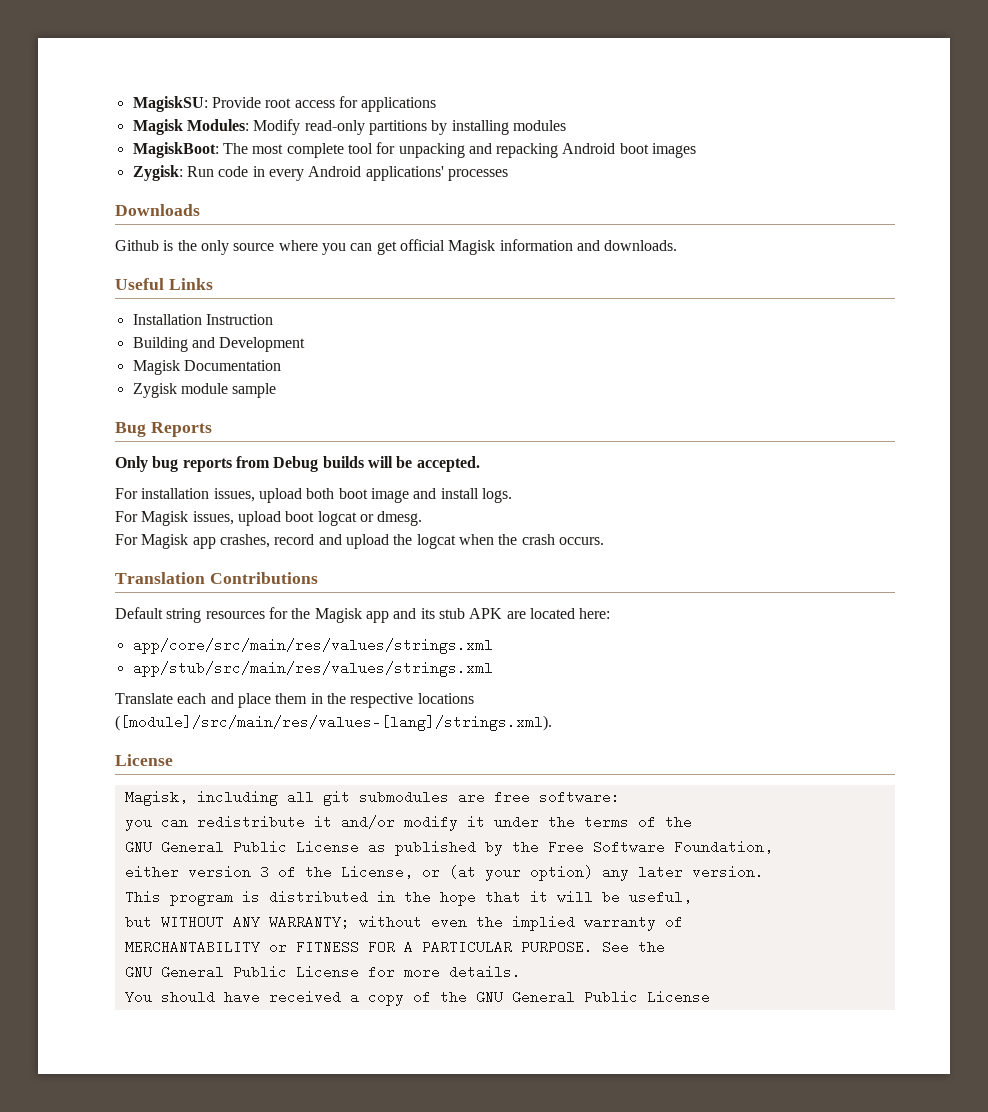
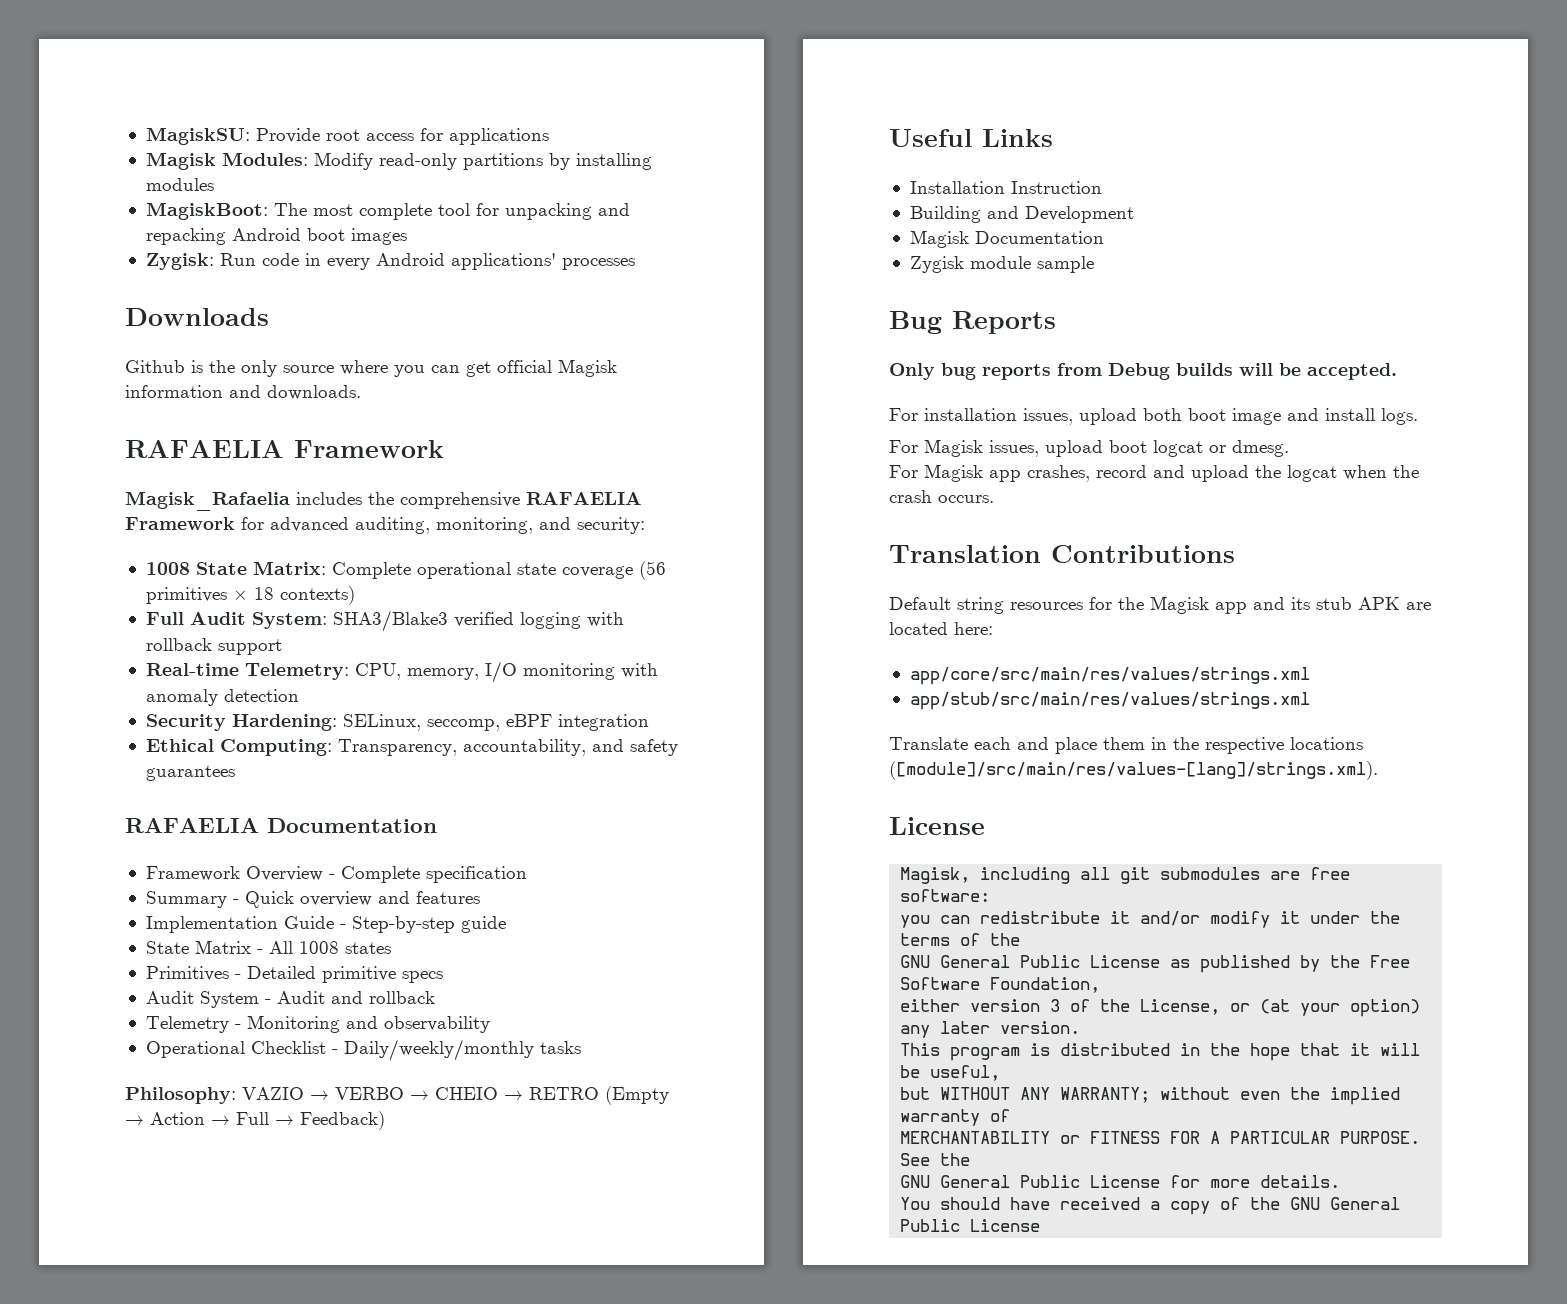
(678, 245) none -> [125,440,444,458] [125,491,642,511] [125,517,645,534] [145,561,666,580] [145,586,355,605] [145,610,624,632] [145,638,282,655] [145,661,658,683] [145,689,299,706] [145,714,649,731] [145,739,678,756] [145,765,235,781] [125,818,437,833] [145,866,527,883] [145,891,480,908] [145,916,506,933] [145,940,391,954] [145,966,443,983] [145,991,435,1008] [145,1015,490,1033] [145,1039,581,1061] [125,1086,669,1105] [125,1111,385,1130] // RAFAELIA Framework // Magisk_Rafaelia includes the comprehensive RAFAELIA Framework for advanced auditing, monitoring, and security: // 1008 State Matrix: Complete operational state coverage (56 primitives × 18 contexts) // Full Audit System: SHA3/Blake3 verified logging with rollback support // Real-time Telemetry: CPU, memory, I/O monitoring with anomaly detection // Security Hardening: SELinux, seccomp, eBPF integration // Ethical Computing: Transparency, accountability, and safety guarantees // RAFAELIA Documentation // Framework Overview - Complete specification // Summary - Quick overview and features // Implementation Guide - Step-by-step guide // State Matrix - All 1008 states // Primitives - Detailed primitive specs // Audit System - Audit and rollback // Telemetry - Monitoring and observability // Operational Checklist - Daily/weekly/monthly tasks // Philosophy: VAZIO → VERBO → CHEIO → RETRO (Empty → Action → Full → Feedback)

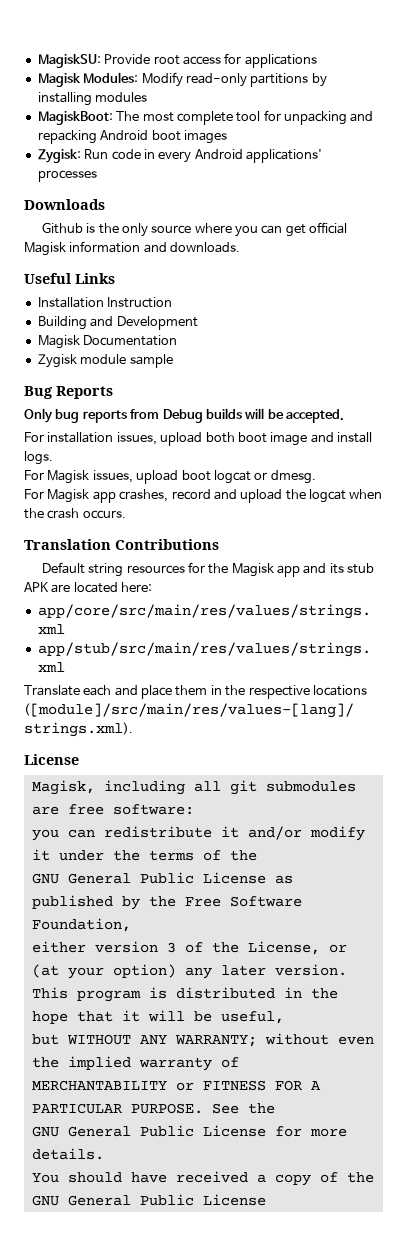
[125,440,444,458] [125,491,642,511] [125,517,645,534] [145,561,666,580] [145,586,355,605] [145,610,624,632] [145,638,282,655] [145,661,658,683] [145,689,299,706] [145,714,649,731] [145,739,678,756] [145,765,235,781] [125,818,437,833] [145,866,527,883] [145,891,480,908] [145,916,506,933] [145,940,391,954] [145,966,443,983] [145,991,435,1008] [145,1015,490,1033] [145,1039,581,1061] [125,1086,669,1105] [125,1111,385,1130] // RAFAELIA Framework // Magisk_Rafaelia includes the comprehensive RAFAELIA Framework for advanced auditing, monitoring, and security: // 1008 State Matrix: Complete operational state coverage (56 primitives × 18 contexts) // Full Audit System: SHA3/Blake3 verified logging with rollback support // Real-time Telemetry: CPU, memory, I/O monitoring with anomaly detection // Security Hardening: SELinux, seccomp, eBPF integration // Ethical Computing: Transparency, accountability, and safety guarantees // RAFAELIA Documentation // Framework Overview - Complete specification // Summary - Quick overview and features // Implementation Guide - Step-by-step guide // State Matrix - All 1008 states // Primitives - Detailed primitive specs // Audit System - Audit and rollback // Telemetry - Monitoring and observability // Operational Checklist - Daily/weekly/monthly tasks // Philosophy: VAZIO → VERBO → CHEIO → RETRO (Empty → Action → Full → Feedback) -> (241, 247) none

